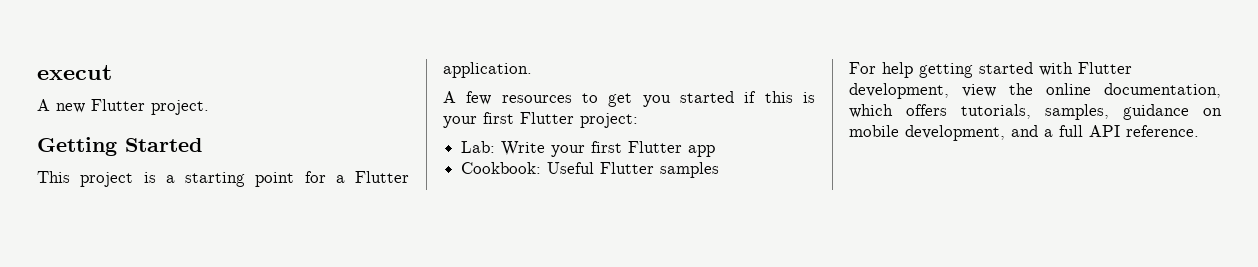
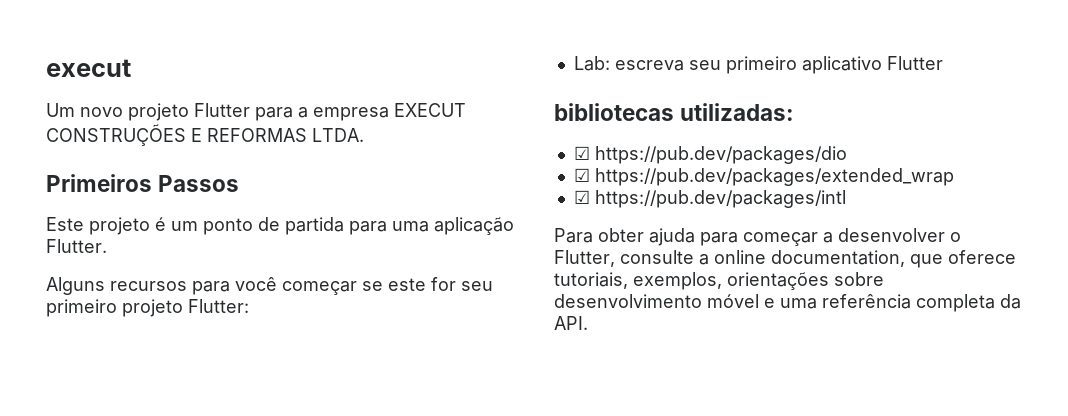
[37,99,209,115] [37,137,202,156] [37,171,409,187] [443,62,532,78] [443,91,815,107] [443,112,638,128] [461,141,716,157] [461,162,720,178] [849,62,1132,78] [849,83,1221,99] [849,104,1222,120] [849,125,1199,141] A new Flutter project. // Getting Started // This project is a starting point for a Flutter application. // A few resources to get you started if this is your first Flutter project: // Lab: Write your first Flutter app // Cookbook: Useful Flutter samples // For help getting started with Flutter development, view the online documentation, which offers tutorials, samples, guidance on mobile development, and a full API reference. -> [46,103,466,121] [46,124,364,146] [46,174,240,192] [46,217,514,235] [46,239,107,253] [46,277,493,295] [46,299,249,317] [573,56,943,74] [554,103,795,121] [573,146,847,164] [573,168,954,186] [573,190,846,208] [554,228,961,246] [554,250,1016,268] [554,272,884,290] [554,294,1021,312] [554,316,588,330] Um novo projeto Flutter para a empresa EXECUT CONSTRUÇÕES E REFORMAS LTDA. // Primeiros Passos // Este projeto é um ponto de partida para uma aplicação Flutter. // Alguns recursos para você começar se este for seu primeiro projeto Flutter: // Lab: escreva seu primeiro aplicativo Flutter // bibliotecas utilizadas: // ☑ https://pub.dev/packages/dio // ☑ https://pub.dev/packages/extended_wrap // ☑ https://pub.dev/packages/intl // Para obter ajuda para começar a desenvolver o Flutter, consulte a online documentation, que oferece tutoriais, exemplos, orientações sobre desenvolvimento móvel e uma referência completa da API.

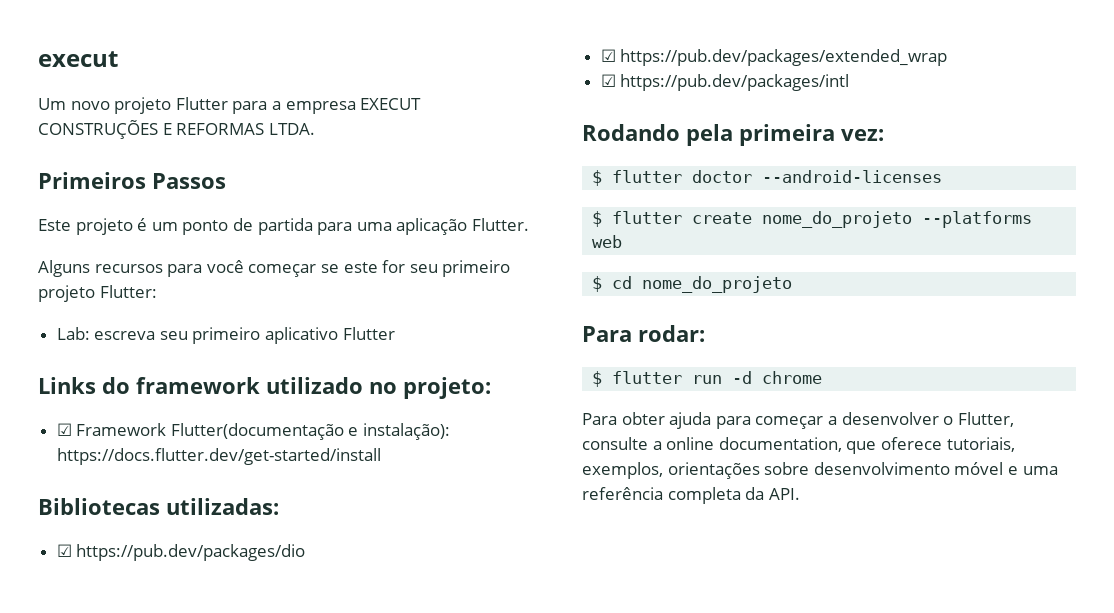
[554,103,674,121] bibliotecas -> [38,377,491,399] [56,423,451,440] [56,448,381,465] [38,498,160,515] Links do framework utilizado no projeto: // ☑ Framework Flutter(documentação e instalação): https://docs.flutter.dev/get-started/install // Bibliotecas
(846, 199) none -> [582,124,884,146] [592,170,943,186] [592,211,1033,228] [592,235,623,248] [592,276,793,293] [582,325,705,342] [592,371,823,387] // Rodando pela primeira vez: // $ flutter doctor --android-licenses // $ flutter create nome_do_projeto --platforms web // $ cd nome_do_projeto // Para rodar: // $ flutter run -d chrome

